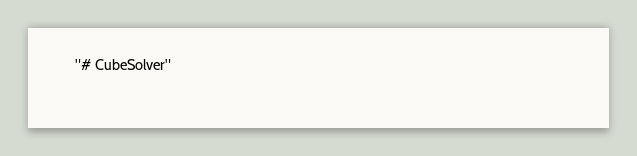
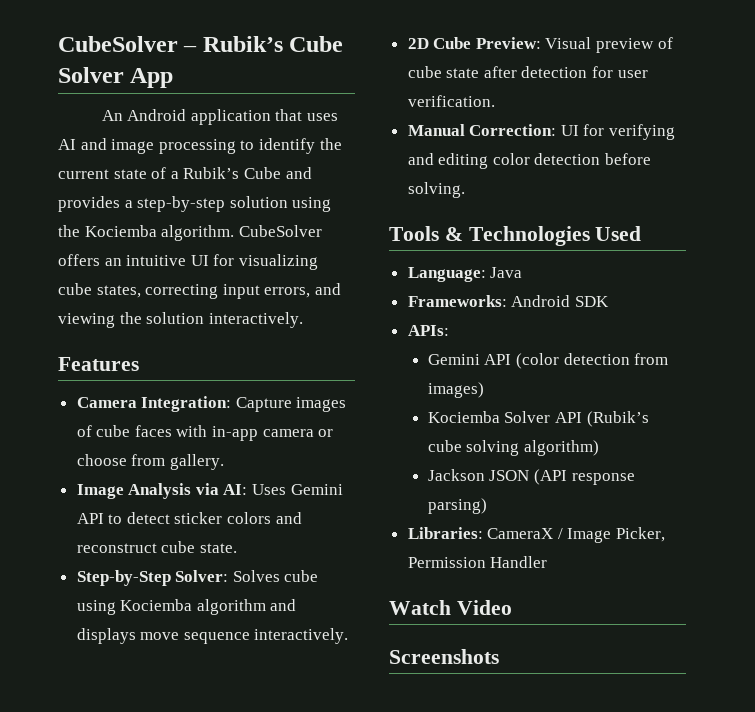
[75,59,171,70] "# CubeSolver" -> [58,36,344,52] [58,67,174,88] [101,109,338,125] [58,138,342,154] [58,167,312,179] [58,196,332,212] [58,225,322,241] [58,254,318,270] [58,283,341,299] [58,312,303,328] [58,357,139,371] [76,396,347,412] [76,425,334,441] [76,454,224,470] [76,483,343,499] [76,512,302,524] [76,541,237,553] [76,570,319,586] [76,599,297,615] [76,628,349,644] [407,37,673,53] [407,66,648,78] [407,95,495,107] [407,124,676,140] [407,153,652,169] [407,182,465,198] [389,226,642,246] [407,267,523,282] [407,295,609,307] [407,325,449,336] [427,353,669,369] [427,382,484,398] [427,411,649,427] [427,440,600,456] [427,469,635,485] [427,498,487,514] [407,527,666,543] [407,556,548,568] [389,600,512,615] [389,649,499,664] CubeSolver – Rubik’s Cube Solver App // An Android application that uses AI and image processing to identify the current state of a Rubik’s Cube and provides a step-by-step solution using the Kociemba algorithm. CubeSolver offers an intuitive UI for visualizing cube states, correcting input errors, and viewing the solution interactively. // Features // Camera Integration: Capture images of cube faces with in-app camera or choose from gallery. // Image Analysis via AI: Uses Gemini API to detect sticker colors and reconstruct cube state. // Step-by-Step Solver: Solves cube using Kociemba algorithm and displays move sequence interactively. // 2D Cube Preview: Visual preview of cube state after detection for user verification. // Manual Correction: UI for verifying and editing color detection before solving. // Tools & Technologies Used // Language: Java // Frameworks: Android SDK // APIs: // Gemini API (color detection from images) // Kociemba Solver API (Rubik’s cube solving algorithm) // Jackson JSON (API response parsing) // Libraries: CameraX / Image Picker, Permission Handler // Watch Video // Screenshots

